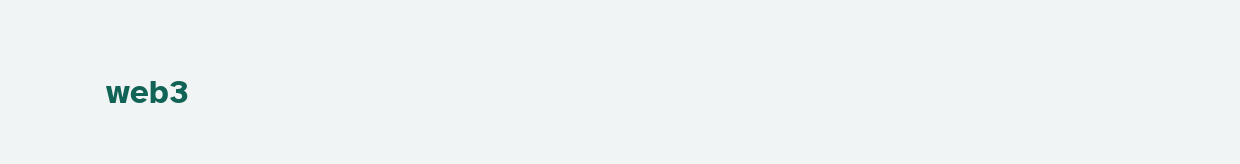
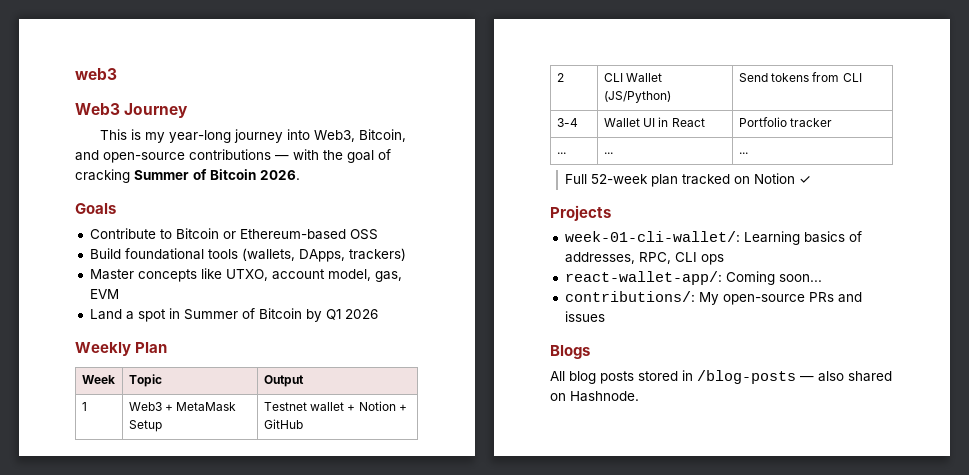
(189, 92) none -> [75,103,189,118] [99,129,406,143] [75,149,391,163] [75,169,300,183] [75,203,116,214] [89,228,378,240] [89,248,406,262] [89,268,402,282] [89,289,119,299] [89,308,378,322] [75,342,168,356] [81,375,115,384] [128,374,162,387] [263,375,304,387] [81,402,87,411] [128,402,237,411] [128,420,162,432] [263,401,407,411] [263,419,303,429] [556,73,564,82] [603,73,663,82] [603,91,671,103] [738,72,862,82] [556,118,578,127] [603,117,705,127] [738,117,833,127] [556,152,566,154] [603,152,613,154] [738,152,748,154] [565,173,812,187] [550,205,611,221] [564,231,862,245] [564,252,724,265] [564,271,822,285] [564,291,862,305] [564,311,605,322] [550,345,590,359] [550,370,892,384] [550,391,639,402] // Web3 Journey // This is my year-long journey into Web3, Bitcoin, and open-source contributions — with the goal of cracking Summer of Bitcoin 2026. // Goals // Contribute to Bitcoin or Ethereum-based OSS // Build foundational tools (wallets, DApps, trackers) // Master concepts like UTXO, account model, gas, EVM // Land a spot in Summer of Bitcoin by Q1 2026 // Weekly Plan // Week | Topic | Output // 1 | Web3 + MetaMask Setup | Testnet wallet + Notion + GitHub // 2 | CLI Wallet (JS/Python) | Send tokens from CLI // 3-4 | Wallet UI in React | Portfolio tracker // ... | ... | ... // Full 52-week plan tracked on Notion ✓ // Projects // week-01-cli-wallet/: Learning basics of addresses, RPC, CLI ops // react-wallet-app/: Coming soon... // contributions/: My open-source PRs and issues // Blogs // All blog posts stored in /blog-posts — also shared on Hashnode.

